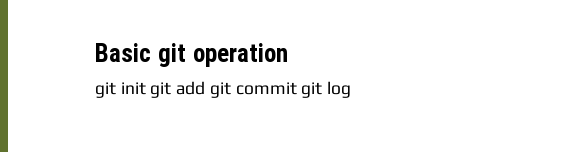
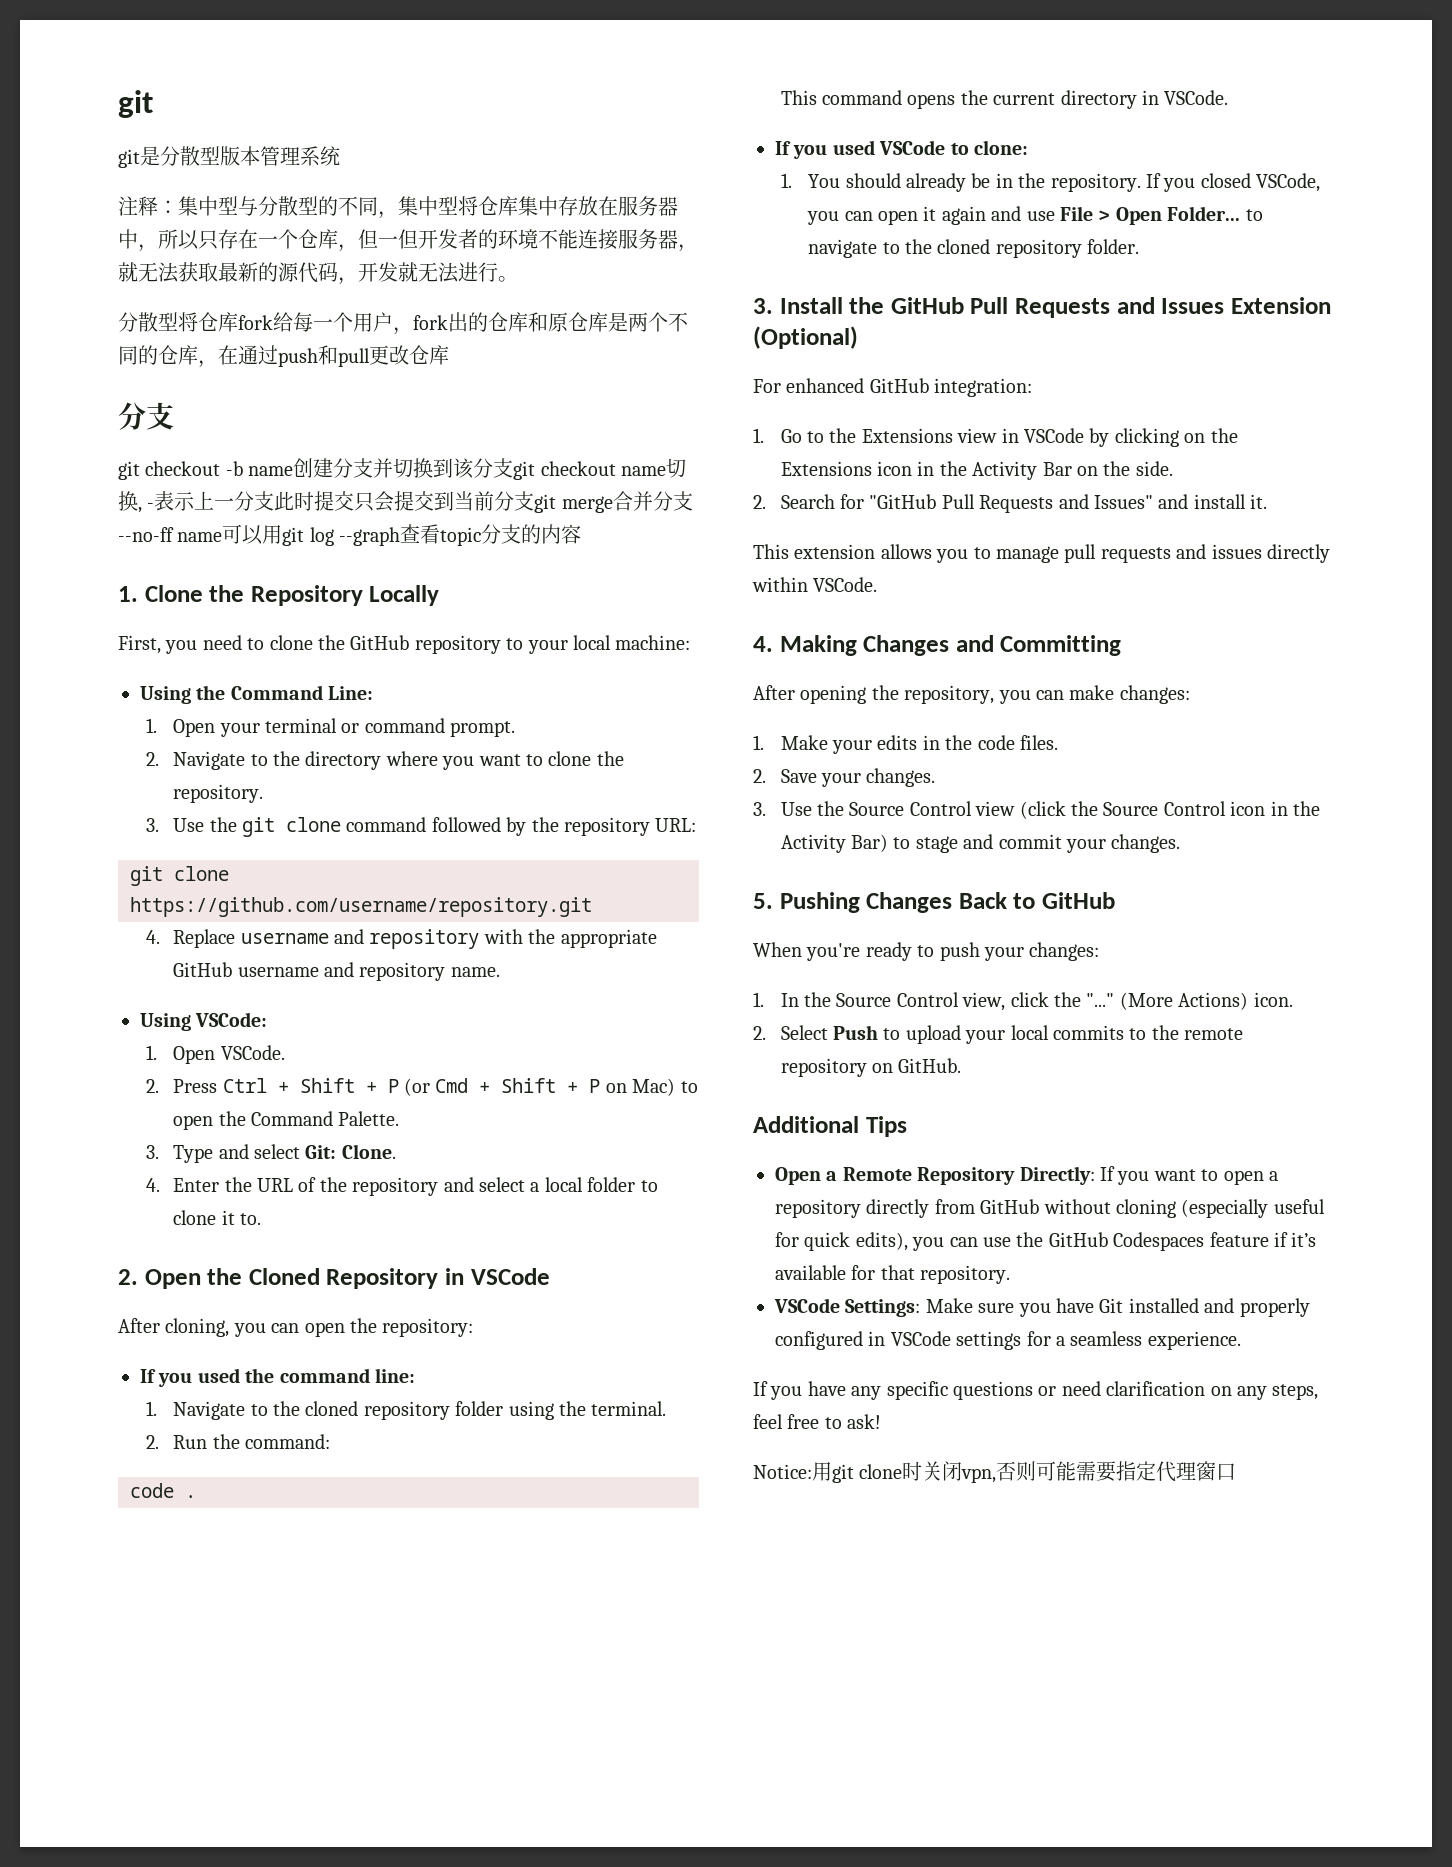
[95,43,288,67] [95,81,352,98] Basic git operation // git init git add git commit git log -> [118,90,153,118] [118,146,340,168] [118,196,678,219] [118,229,698,252] [118,262,518,285] [118,312,688,335] [118,345,449,368] [118,402,174,430] [118,458,686,480] [118,491,693,513] [118,524,582,546] [118,585,440,606] [118,635,691,654] [140,685,374,704] [145,718,516,737] [145,751,624,770] [173,784,264,803] [145,817,697,837] [130,866,229,886] [130,897,592,917] [145,929,657,949] [173,962,500,981] [140,1012,268,1031] [145,1045,285,1064] [145,1078,698,1096] [173,1111,400,1130] [145,1144,396,1163] [145,1177,658,1196] [173,1210,262,1225] [118,1268,550,1289] [118,1318,474,1337] [140,1368,415,1387] [145,1401,667,1420] [145,1434,331,1449] [130,1483,196,1498] [780,90,1229,109] [775,140,1028,159] [780,173,1321,192] [807,206,1263,225] [808,239,1140,258] [753,297,1331,318] [753,326,858,349] [753,378,1033,397] [753,428,1238,447] [780,461,1173,480] [753,494,1268,513] [753,544,1330,563] [752,577,878,592] [753,635,1122,656] [753,685,1190,704] [753,735,1059,754] [753,768,936,787] [753,801,1321,819] [780,834,1181,853] [753,892,1116,913] [753,942,1100,961] [753,992,1293,1011] [753,1025,1244,1044] [780,1058,962,1077] [753,1116,907,1137] [775,1166,1278,1185] [775,1199,1325,1218] [775,1232,1317,1251] [775,1265,1011,1284] [774,1298,1310,1317] [775,1331,1241,1350] [753,1381,1319,1400] [753,1414,882,1429] [753,1461,1237,1483] git // git是分散型版本管理系统 // 注释：集中型与分散型的不同，集中型将仓库集中存放在服务器中，所以只存在一个仓库，但一但开发者的环境不能连接服务器，就无法获取最新的源代码，开发就无法进行。 // 分散型将仓库fork给每一个用户，fork出的仓库和原仓库是两个不同的仓库，在通过push和pull更改仓库 // 分支 // git checkout -b name创建分支并切换到该分支git checkout name切换, -表示上一分支此时提交只会提交到当前分支git merge合并分支--no-ff name可以用git log --graph查看topic分支的内容 // 1. Clone the Repository Locally // First, you need to clone the GitHub repository to your local machine: // Using the Command Line: // 1. Open your terminal or command prompt. // 2. Navigate to the directory where you want to clone the repository. // 3. Use the git clone command followed by the repository URL: // git clone https://github.com/username/repository.git // 4. Replace username and repository with the appropriate GitHub username and repository name. // Using VSCode: // 1. Open VSCode. // 2. Press Ctrl + Shift + P (or Cmd + Shift + P on Mac) to open the Command Palette. // 3. Type and select Git: Clone. // 4. Enter the URL of the repository and select a local folder to clone it to. // 2. Open the Cloned Repository in VSCode // After cloning, you can open the repository: // If you used the command line: // 1. Navigate to the cloned repository folder using the terminal. // 2. Run the command: // code . // This command opens the current directory in VSCode. // If you used VSCode to clone: // 1. You should already be in the repository. If you closed VSCode, you can open it again and use File > Open Folder... to navigate to the cloned repository folder. // 3. Install the GitHub Pull Requests and Issues Extension (Optional) // For enhanced GitHub integration: // 1. Go to the Extensions view in VSCode by clicking on the Extensions icon in the Activity Bar on the side. // 2. Search for "GitHub Pull Requests and Issues" and install it. // This extension allows you to manage pull requests and issues directly within VSCode. // 4. Making Changes and Committing // After opening the repository, you can make changes: // 1. Make your edits in the code files. // 2. Save your changes. // 3. Use the Source Control view (click the Source Control icon in the Activity Bar) to stage and commit your changes. // 5. Pushing Changes Back to GitHub // When you're ready to push your changes: // 1. In the Source Control view, click the "..." (More Actions) icon. // 2. Select Push to upload your local commits to the remote repository on GitHub. // Additional Tips // Open a Remote Repository Directly: If you want to open a repository directly from GitHub without cloning (especially useful for quick edits), you can use the GitHub Codespaces feature if it’s available for that repository. // VSCode Settings: Make sure you have Git installed and properly configured in VSCode settings for a seamless experience. // If you have any specific questions or need clarification on any steps, feel free to ask! // Notice:用git clone时关闭vpn,否则可能需要指定代理窗口

